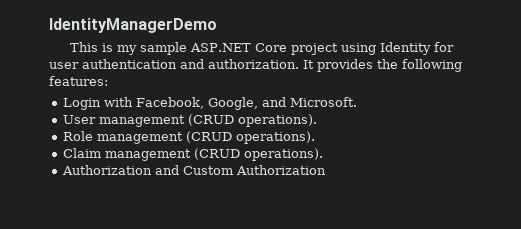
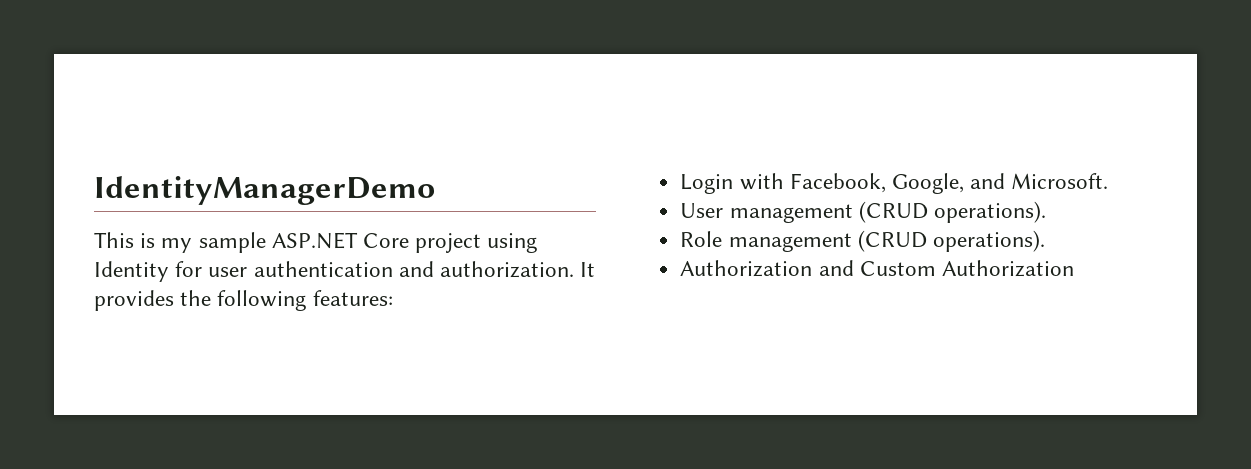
[62,148,323,161] // Claim management (CRUD operations). -> (1045, 241) none

